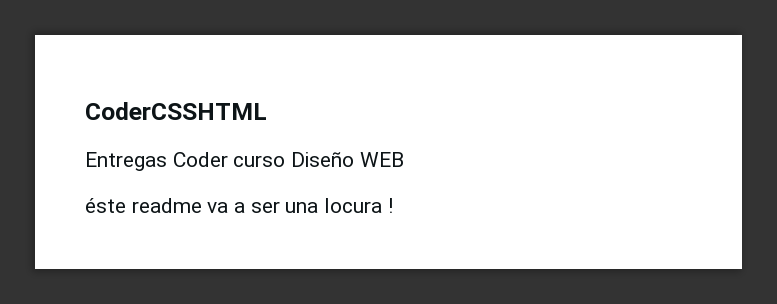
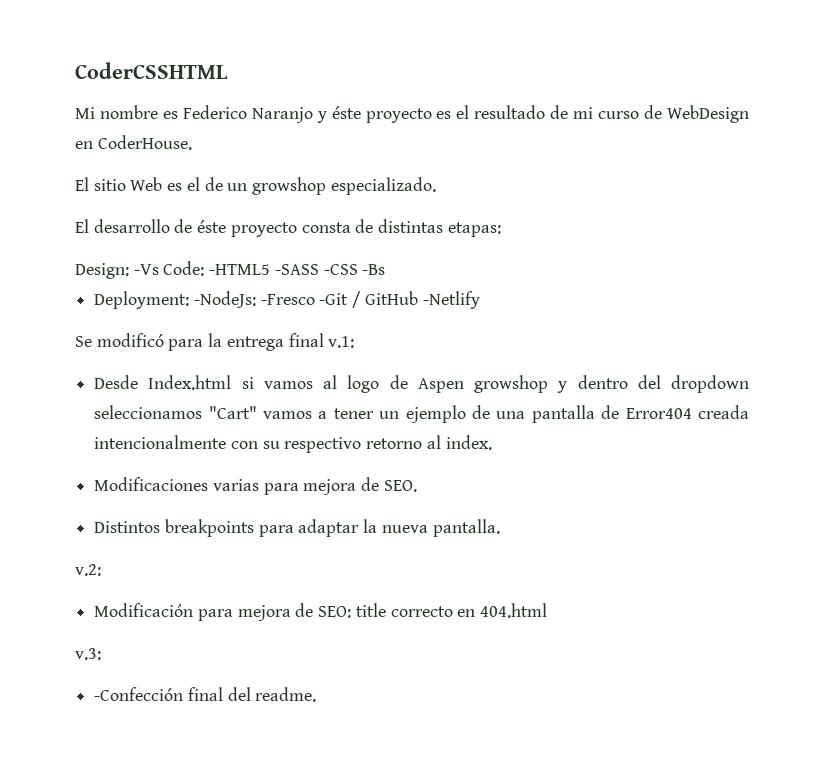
[85,152,404,171] [85,198,393,213] Entregas Coder curso Diseño WEB // éste readme va a ser una locura ! -> [75,105,749,123] [75,135,192,150] [75,177,436,195] [75,219,501,237] [75,261,386,279] [94,291,480,309] [75,333,355,351] [94,375,749,393] [94,405,750,423] [94,435,492,453] [94,477,417,495] [94,519,500,537] [75,564,101,576] [94,603,548,621] [75,648,101,660] [94,687,317,702] Mi nombre es Federico Naranjo y éste proyecto es el resultado de mi curso de WebDesign en CoderHouse. // El sitio Web es el de un growshop especializado. // El desarrollo de éste proyecto consta de distintas etapas: // Design: -Vs Code: -HTML5 -SASS -CSS -Bs // Deployment: -NodeJs: -Fresco -Git / GitHub -Netlify // Se modificó para la entrega final v.1: // Desde Index.html si vamos al logo de Aspen growshop y dentro del dropdown seleccionamos "Cart" vamos a tener un ejemplo de una pantalla de Error404 creada intencionalmente con su respectivo retorno al index. // Modificaciones varias para mejora de SEO. // Distintos breakpoints para adaptar la nueva pantalla. // v.2: // Modificación para mejora de SEO: title correcto en 404.html // v.3: // -Confección final del readme.

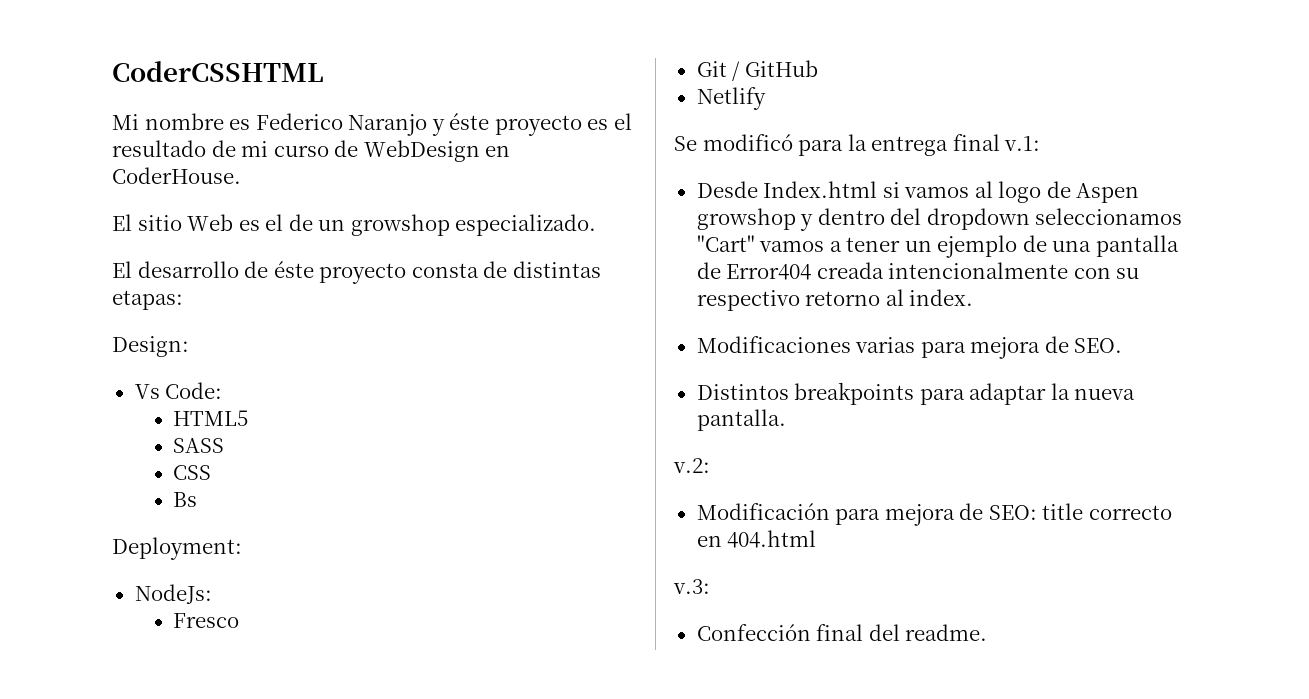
[133,264,159,275] -Vs -> [134,384,160,399] // Vs
[209,264,386,275] [94,291,349,309] -HTML5 -SASS -CSS -Bs // Deployment: -NodeJs: -Fresco -Git -> [173,410,249,426] [173,438,225,453] [173,465,212,480] [173,492,198,507] [112,537,242,560] [134,584,212,604] [173,613,240,628] [696,61,727,77] // HTML5 // SASS // CSS // Bs // Deployment: // NodeJs: // Fresco // Git
[422,291,480,309] -Netlify -> [696,87,766,110] // Netlify
[94,687,184,701] -Confección -> [696,624,811,641] Confección

